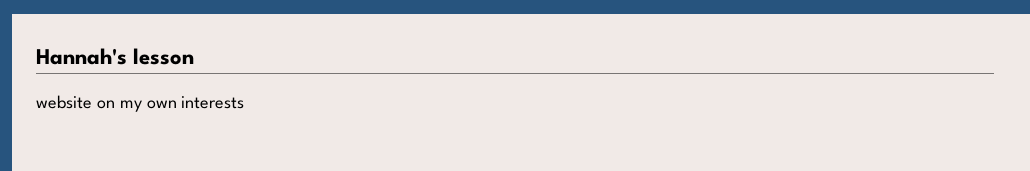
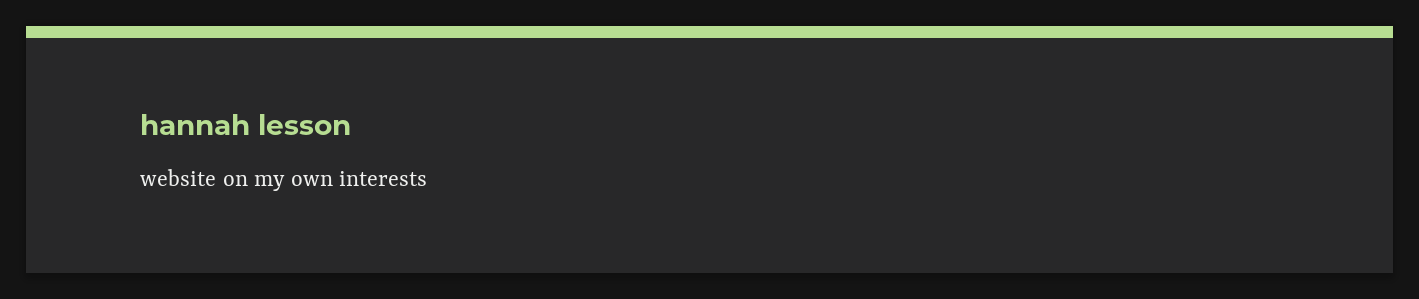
[36,48,127,65] Hannah's -> [140,114,250,135] hannah

